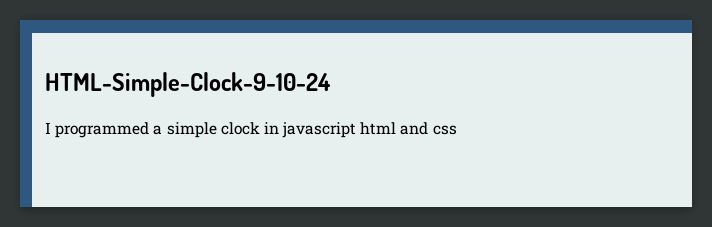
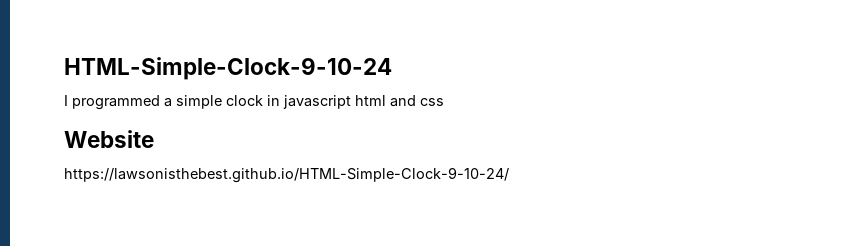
(457, 130) none -> [64,130,154,148] [64,167,509,183] // Website // https://lawsonisthebest.github.io/HTML-Simple-Clock-9-10-24/

